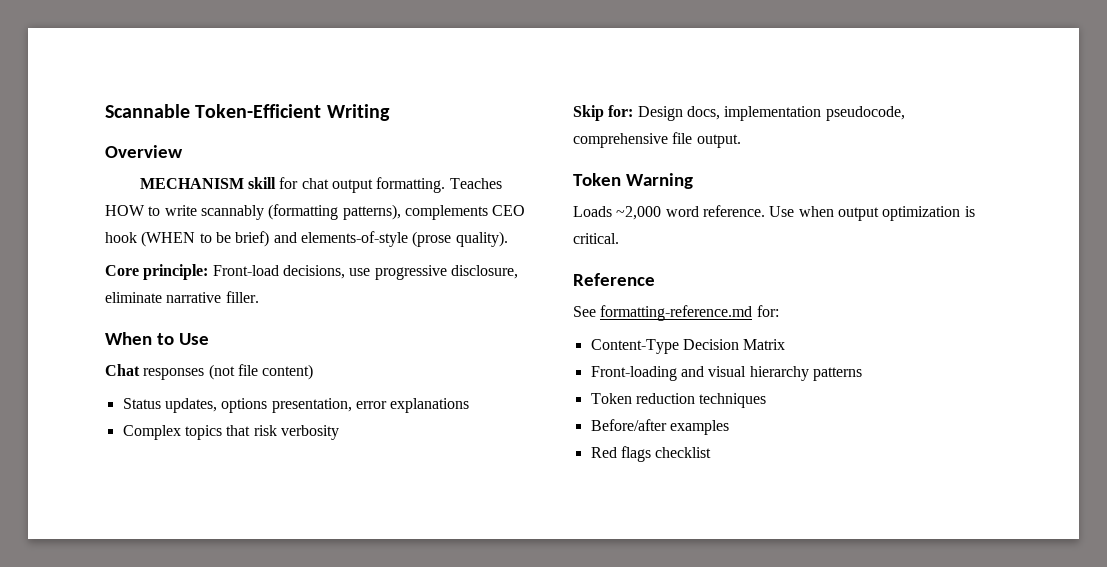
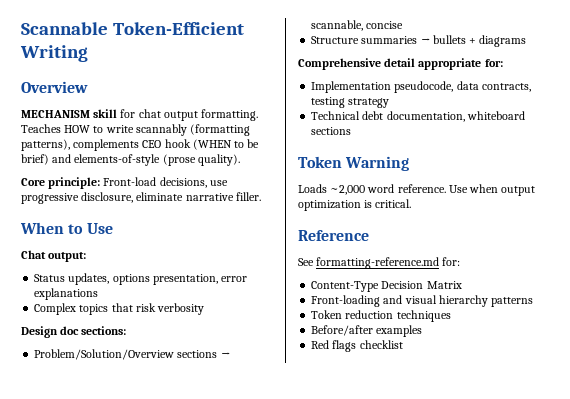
[143,364,314,380] responses (not file content) -> [48,252,87,262] output:
[573,105,905,121] [573,132,741,148] Skip for: Design docs, implementation pseudocode, comprehensive file output. -> [21,326,127,338] [34,349,230,360] [311,20,404,31] [311,35,527,47] [298,58,503,70] [311,81,531,93] [311,97,390,108] [311,111,525,122] [311,127,352,135] Design doc sections: // Problem/Solution/Overview sections → scannable, concise // Structure summaries → bullets + diagrams // Comprehensive detail appropriate for: // Implementation pseudocode, data contracts, testing strategy // Technical debt documentation, whiteboard sections

